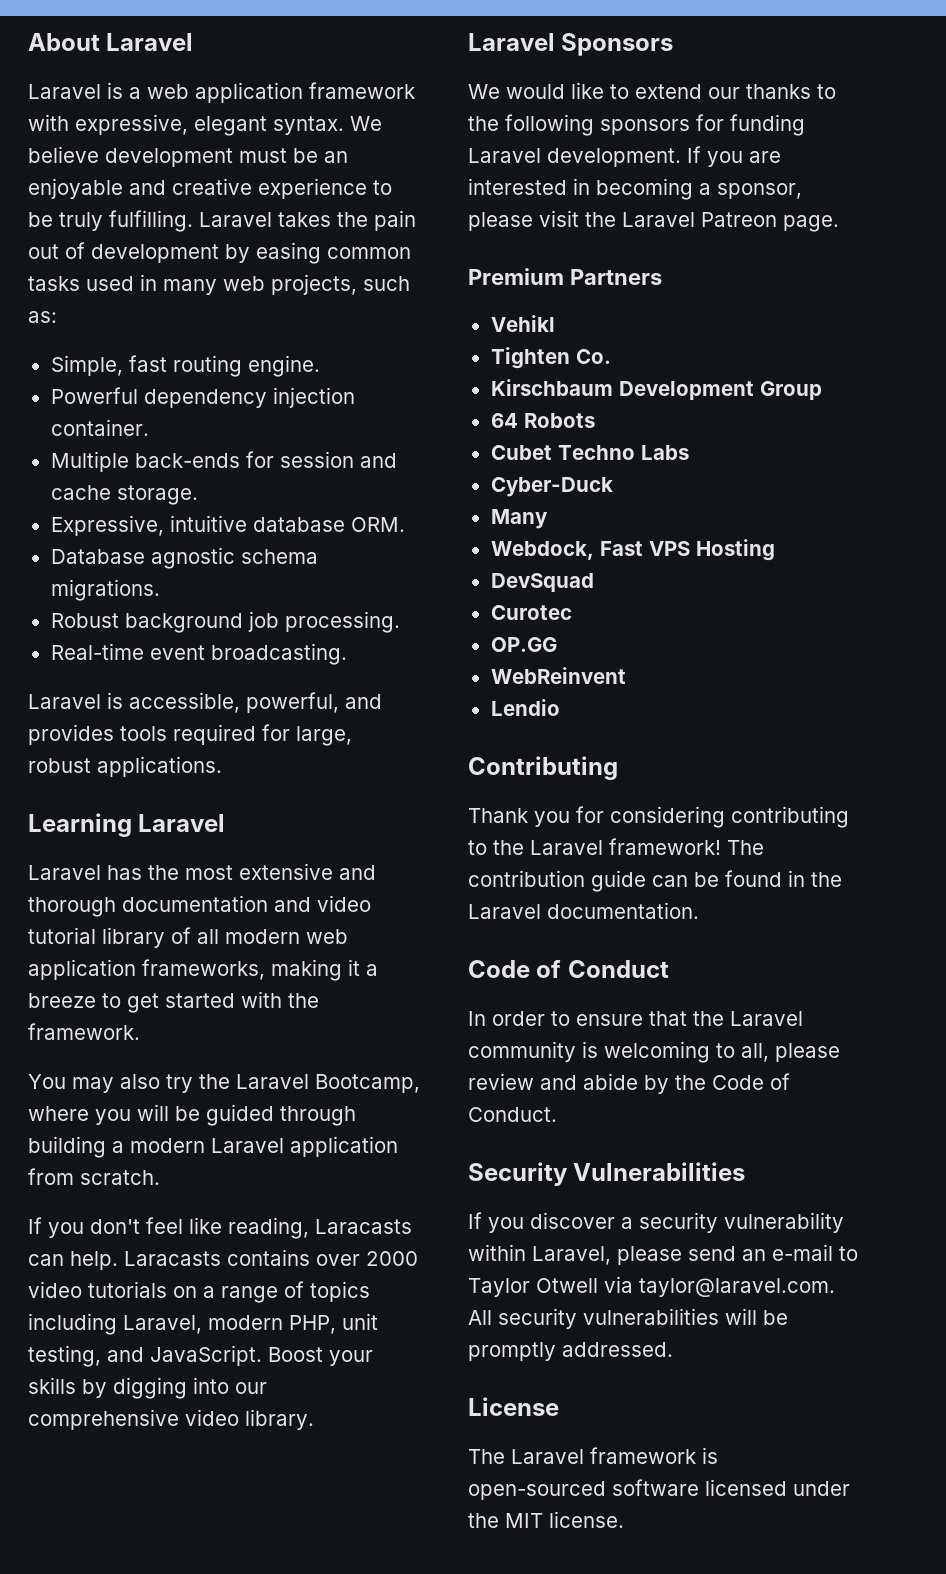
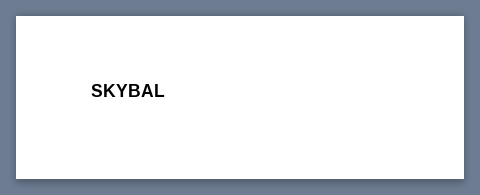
[28,33,194,51] [28,82,415,103] [28,114,382,136] [28,146,348,167] [28,178,392,199] [28,210,416,232] [28,242,411,264] [28,274,410,295] [28,311,57,323] [50,355,320,377] [50,387,355,408] [50,419,149,436] [50,451,397,472] [50,485,198,505] [50,515,405,536] [50,547,318,569] [50,579,160,601] [50,611,400,633] [50,643,347,665] [28,692,382,713] [28,724,352,746] [28,756,222,777] [28,813,226,837] [28,863,376,880] [28,895,371,917] [28,927,348,948] [28,959,378,981] [28,991,319,1013] [28,1023,140,1040] [28,1074,420,1093] [28,1104,356,1126] [28,1136,398,1158] [28,1168,160,1185] [28,1217,412,1239] [28,1249,418,1270] [28,1281,370,1303] [28,1313,378,1335] [28,1345,373,1367] [28,1377,267,1399] [28,1409,314,1430] [468,33,674,56] [468,82,836,99] [468,114,805,136] [468,146,781,167] [468,178,802,200] [468,210,839,232] [468,268,662,285] [490,315,555,332] [490,347,611,369] [490,379,822,400] [490,413,595,428] [490,445,689,460] [490,477,613,497] [490,509,548,529] [490,539,775,561] [490,573,594,592] [490,605,572,620] [490,637,557,652] [490,667,626,684] [490,699,560,716] [468,756,618,780] [468,806,849,828] [468,838,764,855] [468,870,842,892] [468,902,699,919] [468,960,669,978] [468,1011,803,1026] [468,1041,840,1063] [468,1073,790,1094] [468,1107,557,1122] [468,1162,746,1186] [468,1212,844,1233] [468,1244,858,1265] [468,1276,835,1297] [468,1308,788,1329] [468,1342,673,1361] [468,1397,559,1416] [468,1447,718,1464] [468,1479,850,1500] [468,1511,624,1528] About Laravel // Laravel is a web application framework with expressive, elegant syntax. We believe development must be an enjoyable and creative experience to be truly fulfilling. Laravel takes the pain out of development by easing common tasks used in many web projects, such as: // Simple, fast routing engine. // Powerful dependency injection container. // Multiple back-ends for session and cache storage. // Expressive, intuitive database ORM. // Database agnostic schema migrations. // Robust background job processing. // Real-time event broadcasting. // Laravel is accessible, powerful, and provides tools required for large, robust applications. // Learning Laravel // Laravel has the most extensive and thorough documentation and video tutorial library of all modern web application frameworks, making it a breeze to get started with the framework. // You may also try the Laravel Bootcamp, where you will be guided through building a modern Laravel application from scratch. // If you don't feel like reading, Laracasts can help. Laracasts contains over 2000 video tutorials on a range of topics including Laravel, modern PHP, unit testing, and JavaScript. Boost your skills by digging into our comprehensive video library. // Laravel Sponsors // We would like to extend our thanks to the following sponsors for funding Laravel development. If you are interested in becoming a sponsor, please visit the Laravel Patreon page. // Premium Partners // Vehikl // Tighten Co. // Kirschbaum Development Group // 64 Robots // Cubet Techno Labs // Cyber-Duck // Many // Webdock, Fast VPS Hosting // DevSquad // Curotec // OP.GG // WebReinvent // Lendio // Contributing // Thank you for considering contributing to the Laravel framework! The contribution guide can be found in the Laravel documentation. // Code of Conduct // In order to ensure that the Laravel community is welcoming to all, please review and abide by the Code of Conduct. // Security Vulnerabilities // If you discover a security vulnerability within Laravel, please send an e-mail to Taylor Otwell via taylor@laravel.com. All security vulnerabilities will be promptly addressed. // License // The Laravel framework is open-sourced software licensed under the MIT license. -> [91,84,165,97] SKYBAL

